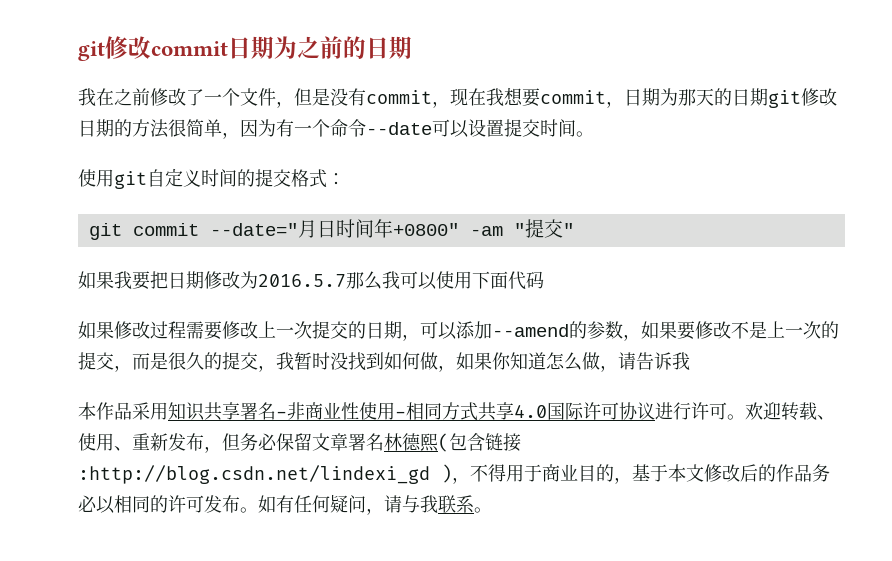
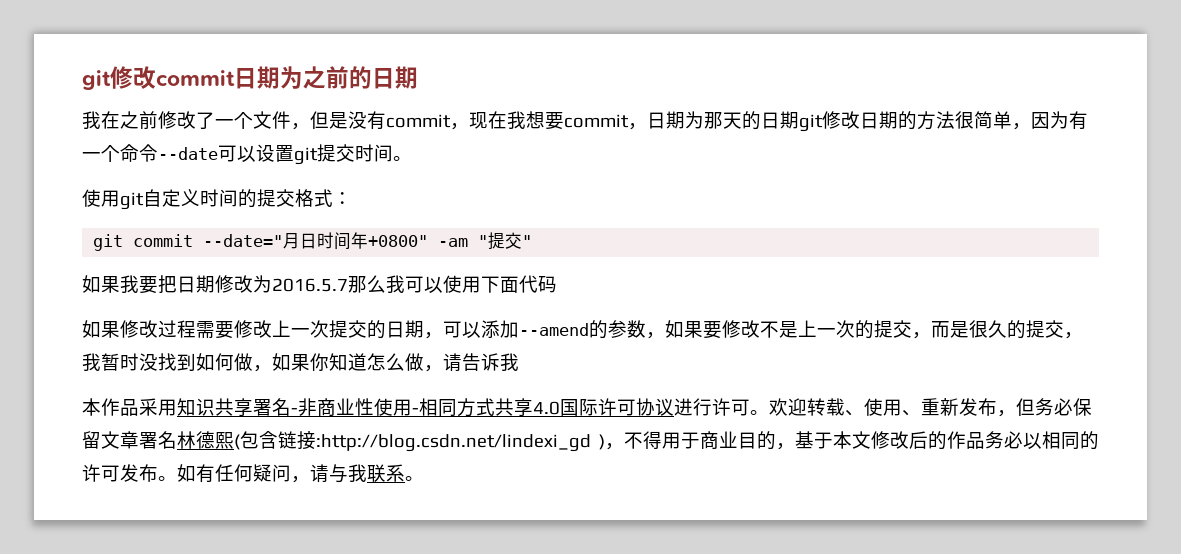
(504, 128) none -> [294,147,318,165] git

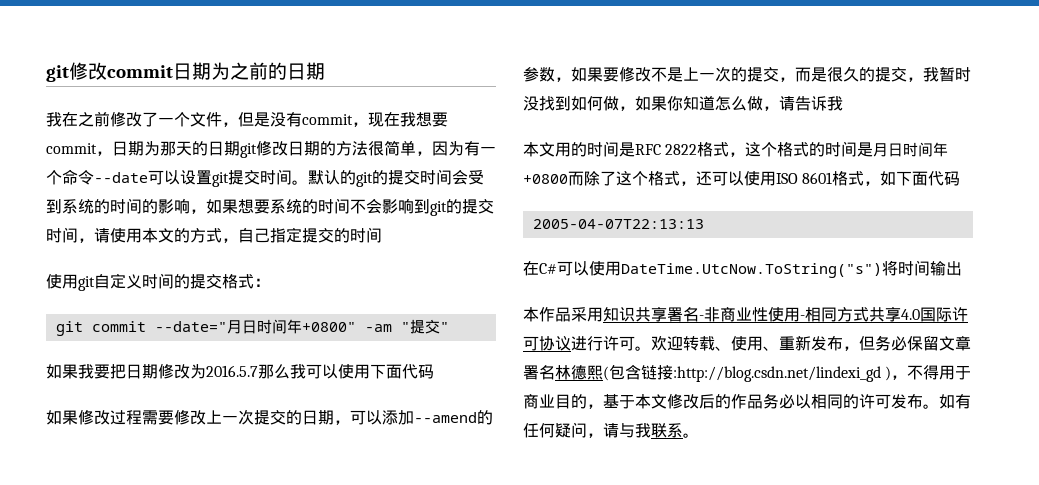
(412, 158) none -> [308,169,484,187] [46,198,494,216] [46,227,382,243] 默认的git的提交时间会受到系统的时间的影响，如果想要系统的时间不会影响到git的提交时间，请使用本文的方式，自己指定提交的时间
(519, 362) none -> [523,141,949,157] [523,171,961,186] [532,219,704,229] [523,260,962,278] // 本文用的时间是RFC 2822格式，这个格式的时间是月日时间年+0800而除了这个格式，还可以使用ISO 8601格式，如下面代码 // 2005-04-07T22:13:13 // 在C#可以使用DateTime.UtcNow.ToString("s")将时间输出

